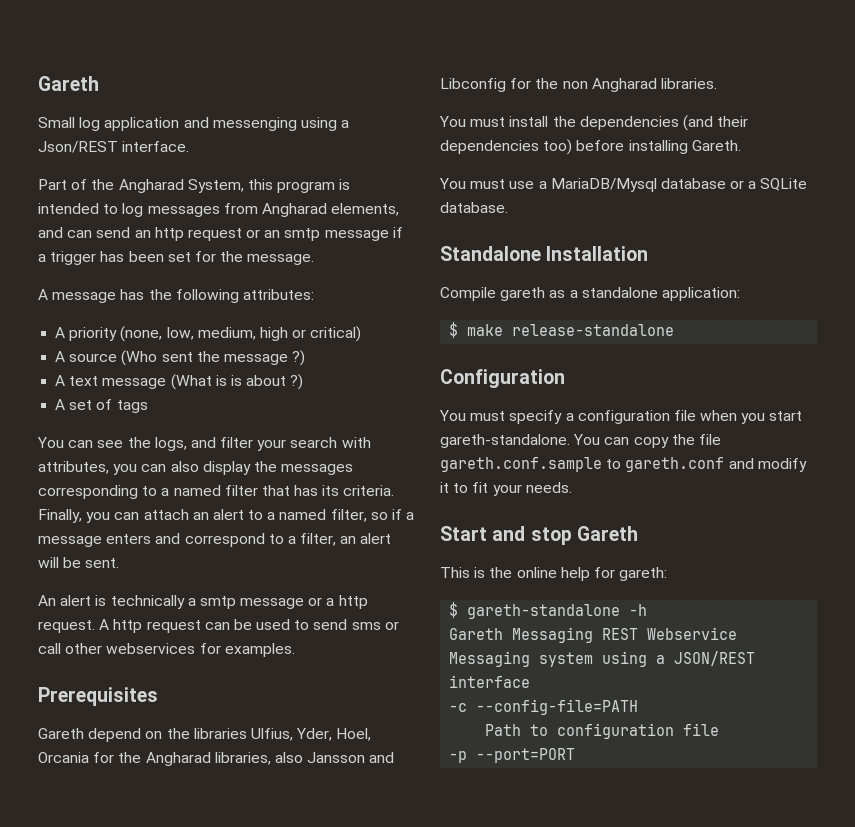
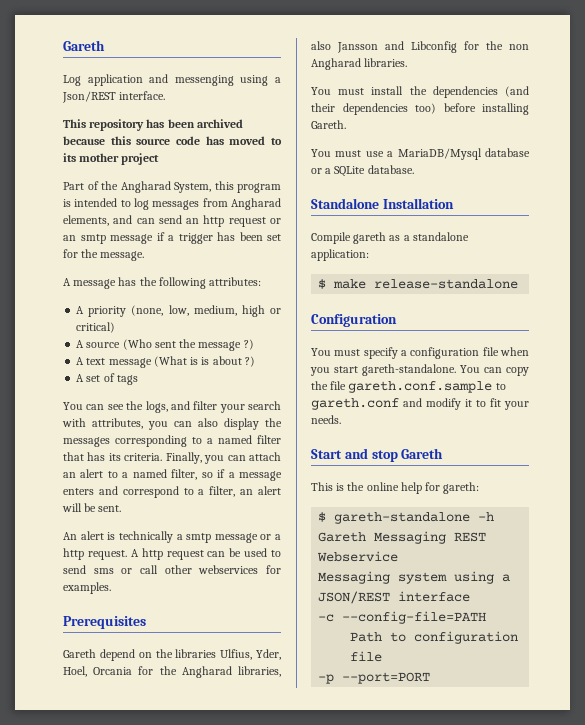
[38,76,99,91] [38,117,101,131] Gareth // Small log -> [63,40,105,51] [63,75,81,86] Gareth // Log
(190, 146) none -> [63,119,243,131] [63,136,282,145] [63,153,160,165] // This repository has been archived because this source code has moved to its mother project

